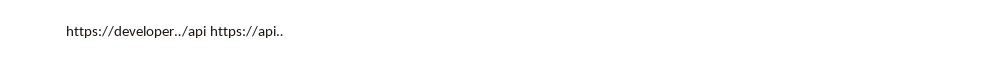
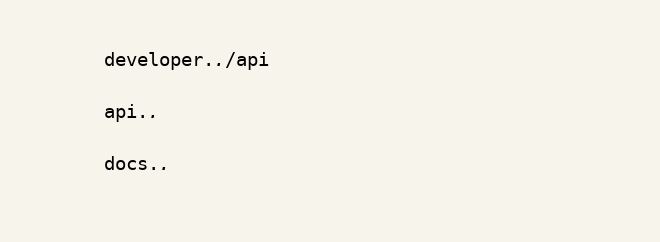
[66,26,284,38] https://developer../api https://api.. -> [104,52,269,70] [104,104,159,122] [104,156,170,170] developer../api // api.. // docs..

